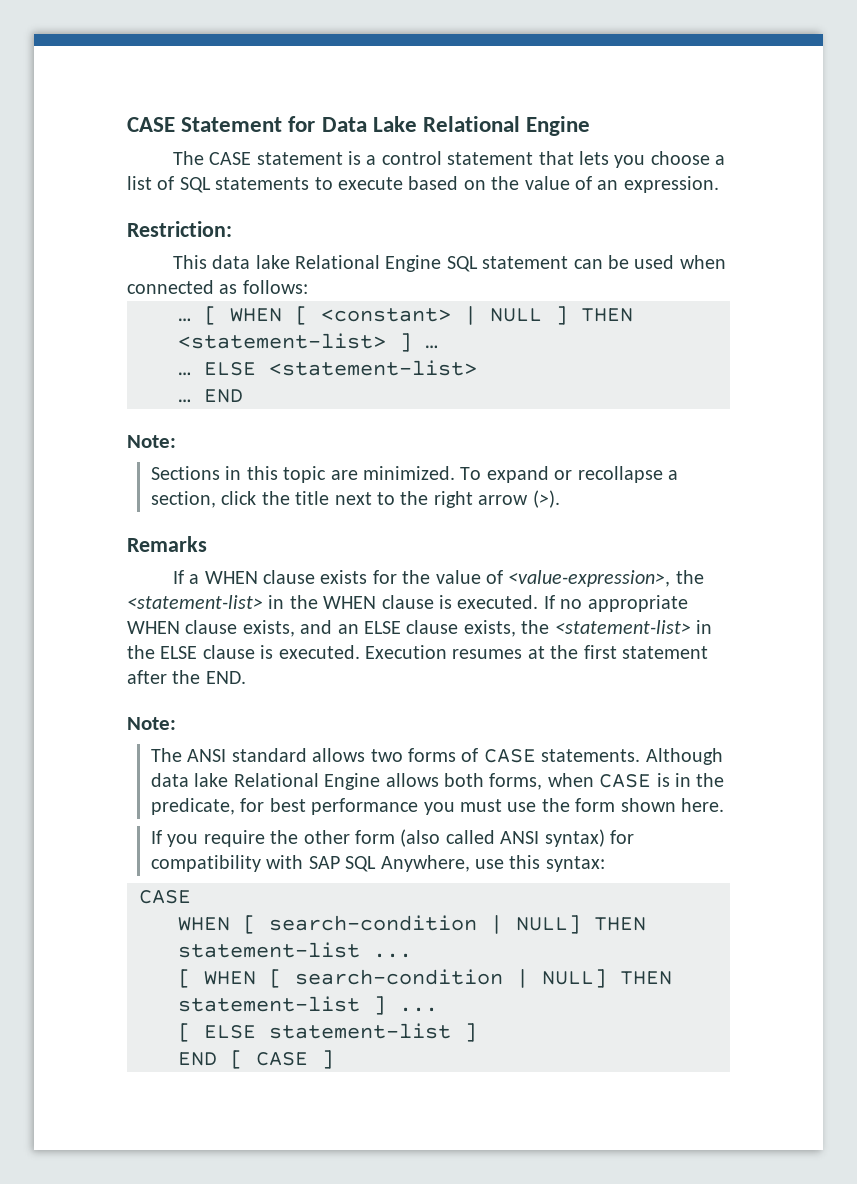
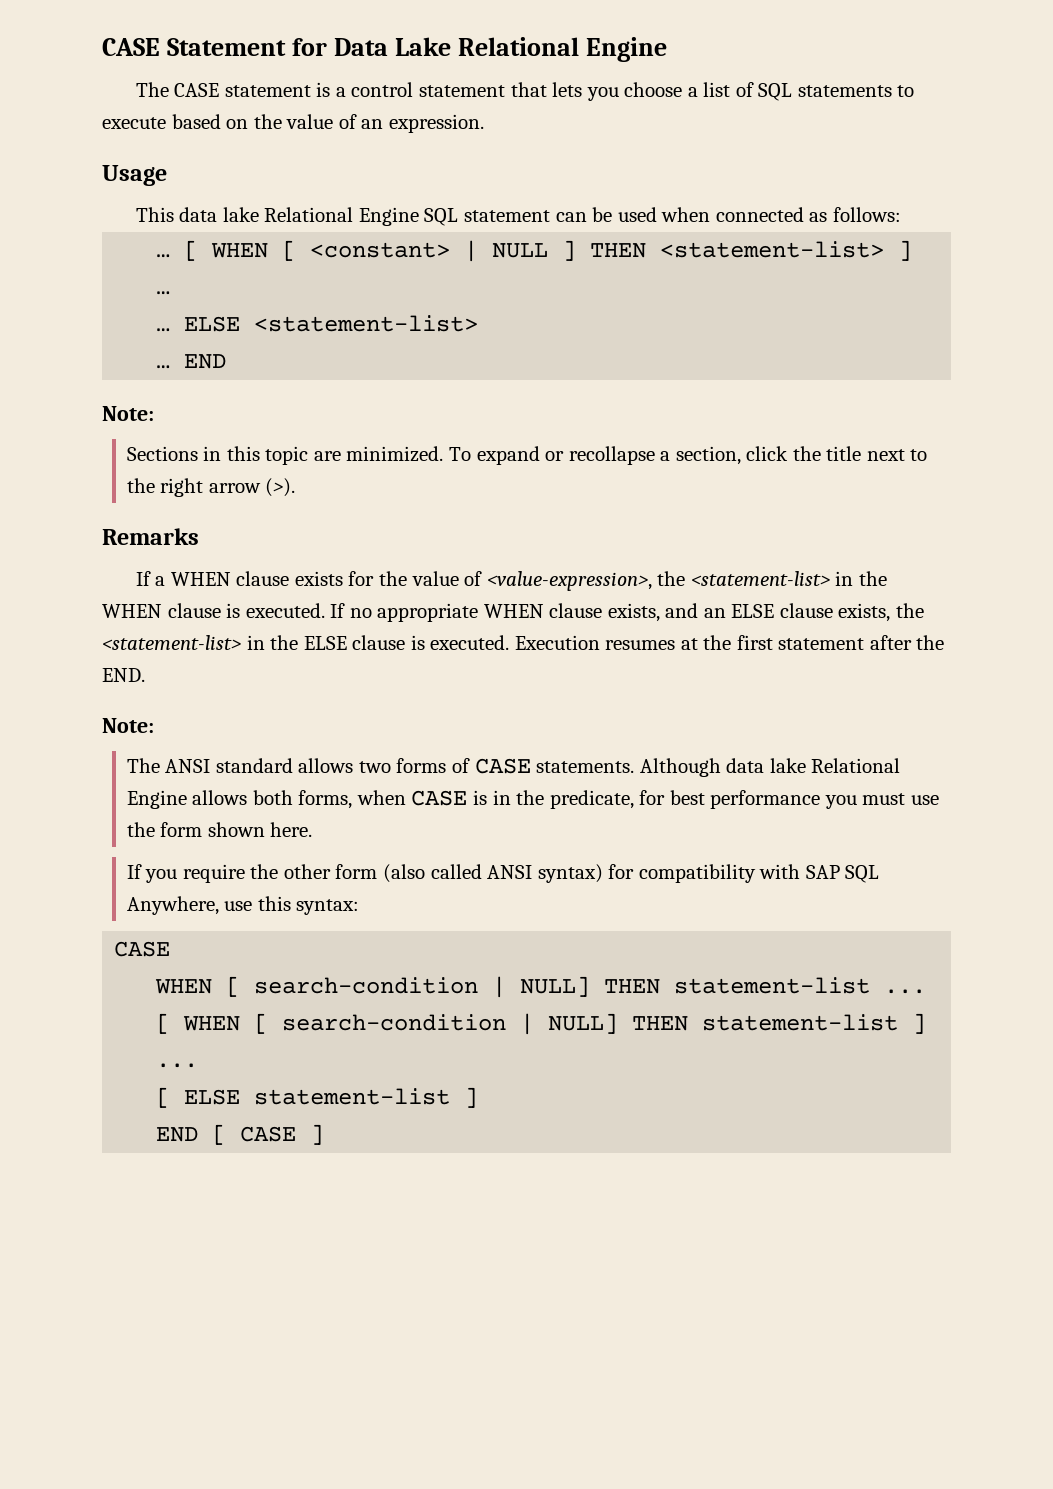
[127,221,232,237] Restriction: -> [102,165,167,186] Usage

